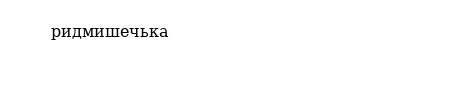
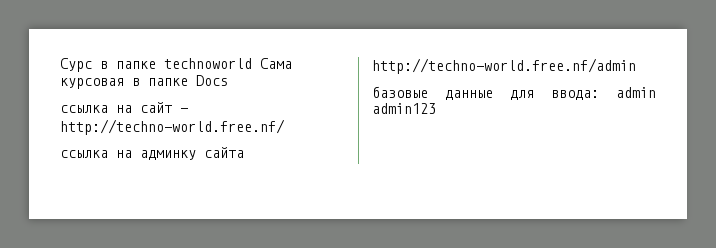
[51,28,169,40] ридмишечька -> [60,58,292,72] [60,75,228,89] [60,102,188,113] [60,119,285,135] [60,147,244,160] [372,58,636,74] [372,86,656,100] [372,103,436,114] Сурс в папке technoworld Сама курсовая в папке Docs // ссылка на сайт - http://techno-world.free.nf/ // ссылка на админку сайта http://techno-world.free.nf/admin // базовые данные для ввода: admin admin123

